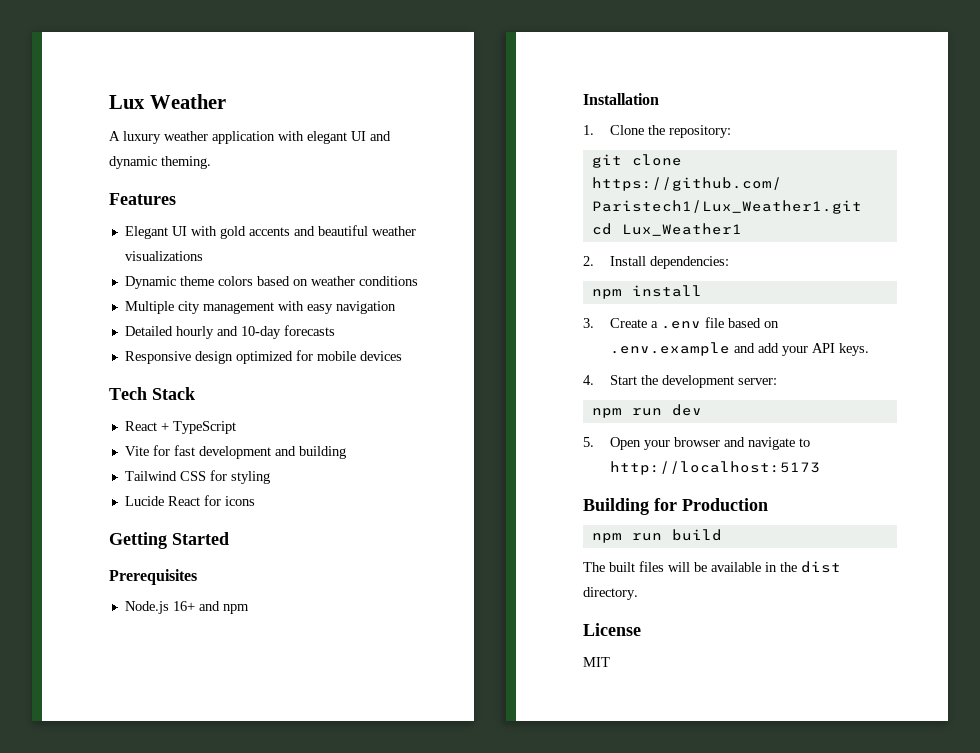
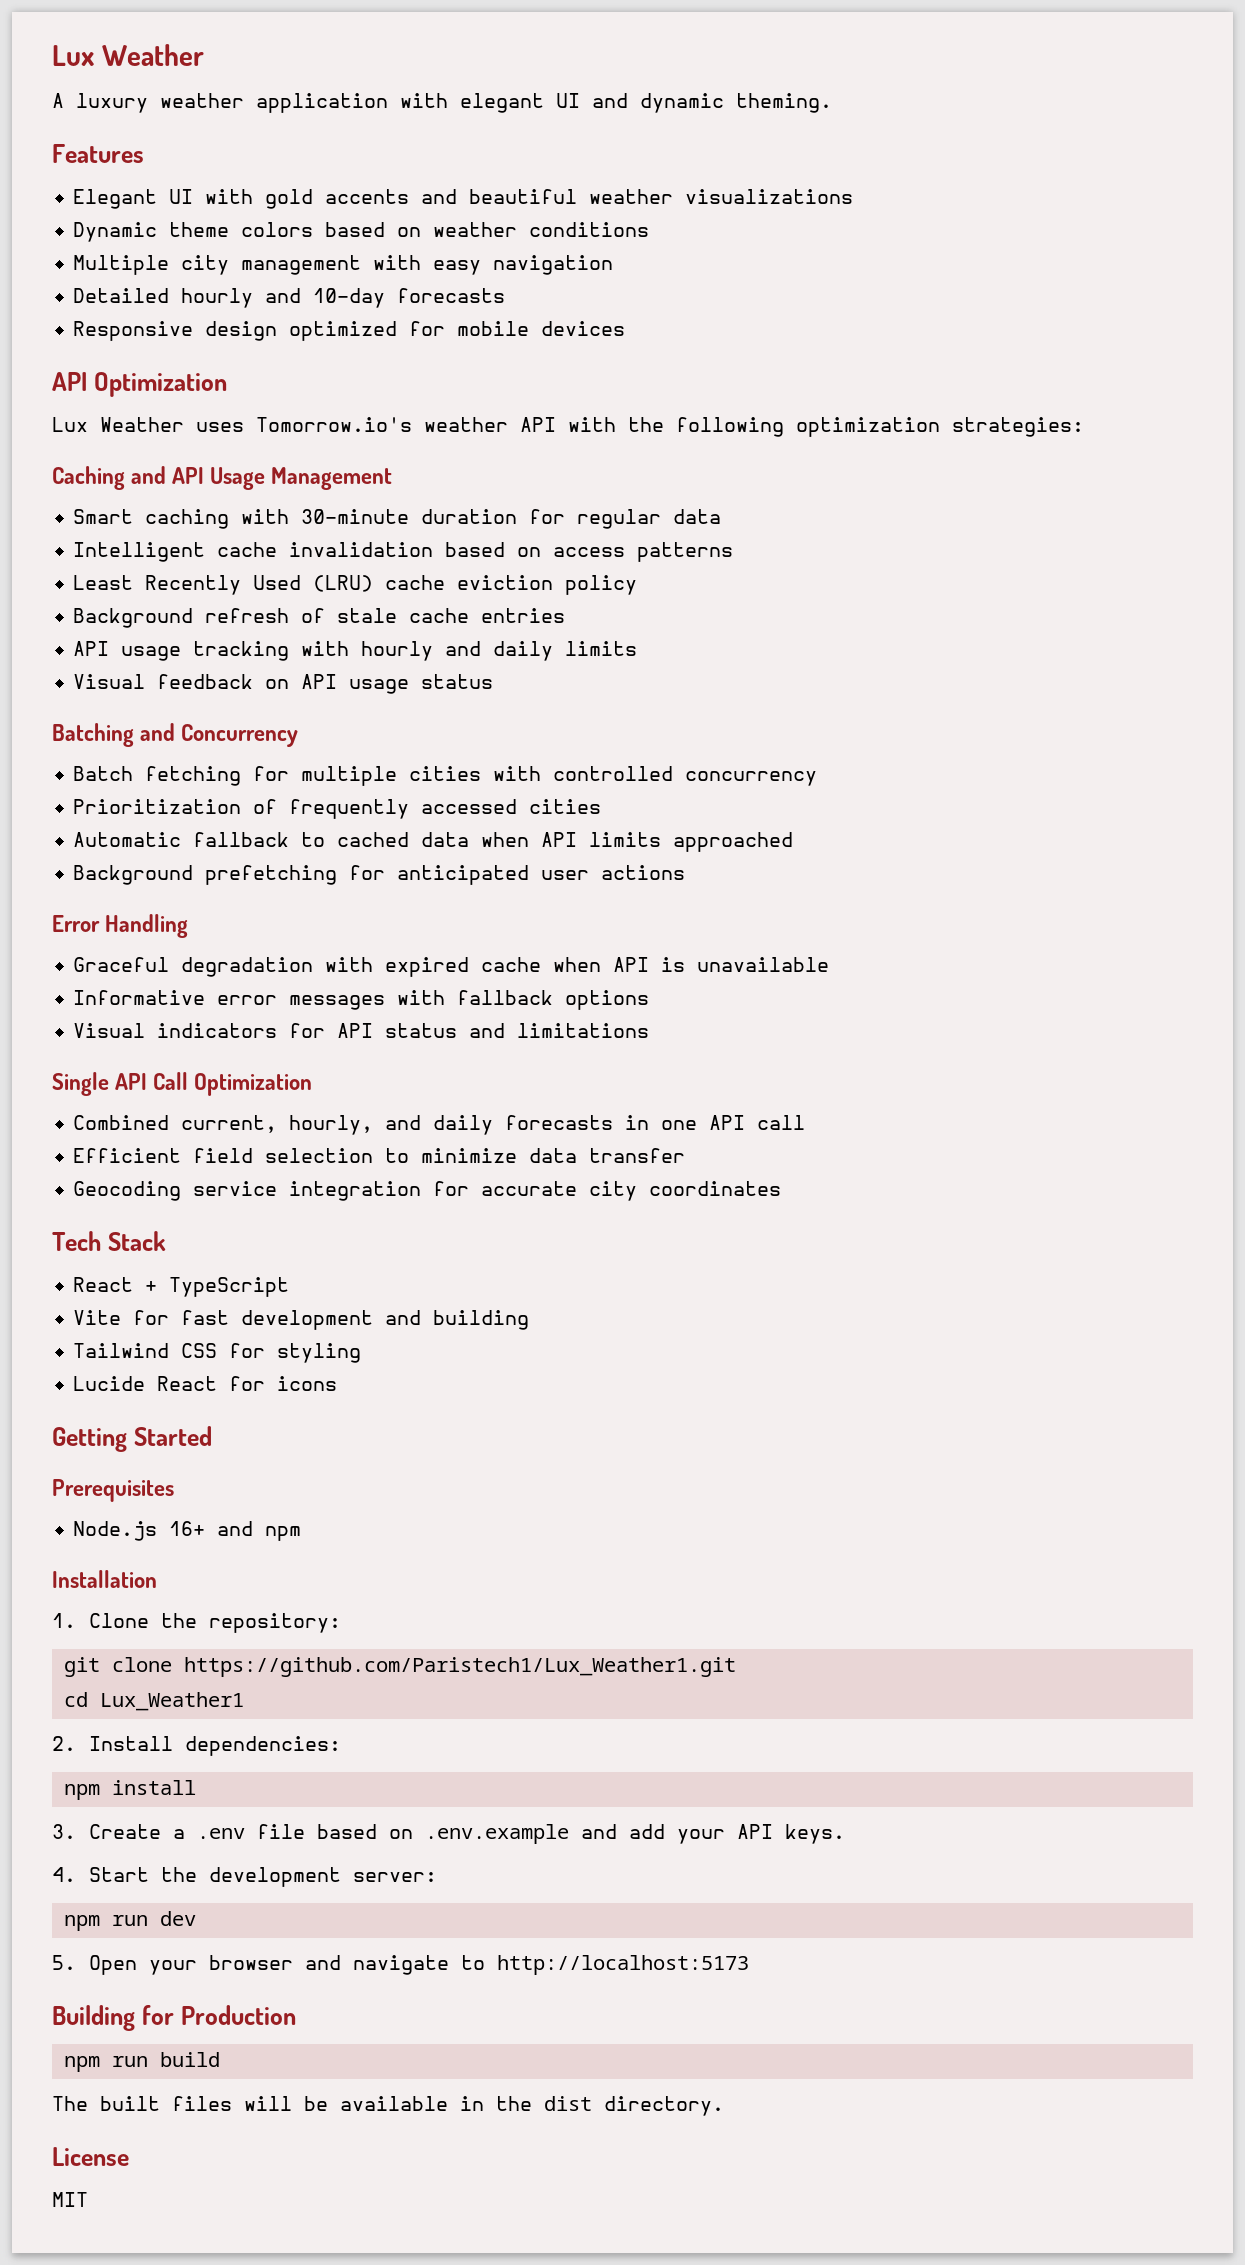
(402, 356) none -> [52,372,227,397] [52,417,1084,437] [52,466,393,490] [73,509,722,529] [73,542,734,562] [73,575,638,595] [73,608,566,628] [73,641,638,661] [73,674,494,694] [52,723,299,747] [73,766,818,786] [73,799,602,819] [73,832,794,852] [73,865,686,885] [52,914,189,938] [73,957,830,977] [73,990,650,1010] [73,1023,650,1038] [52,1072,313,1096] [73,1115,806,1135] [73,1148,686,1163] [73,1181,782,1201] // API Optimization // Lux Weather uses Tomorrow.io's weather API with the following optimization strategies: // Caching and API Usage Management // Smart caching with 30-minute duration for regular data // Intelligent cache invalidation based on access patterns // Least Recently Used (LRU) cache eviction policy // Background refresh of stale cache entries // API usage tracking with hourly and daily limits // Visual feedback on API usage status // Batching and Concurrency // Batch fetching for multiple cities with controlled concurrency // Prioritization of frequently accessed cities // Automatic fallback to cached data when API limits approached // Background prefetching for anticipated user actions // Error Handling // Graceful degradation with expired cache when API is unavailable // Informative error messages with fallback options // Visual indicators for API status and limitations // Single API Call Optimization // Combined current, hourly, and daily forecasts in one API call // Efficient field selection to minimize data transfer // Geocoding service integration for accurate city coordinates

